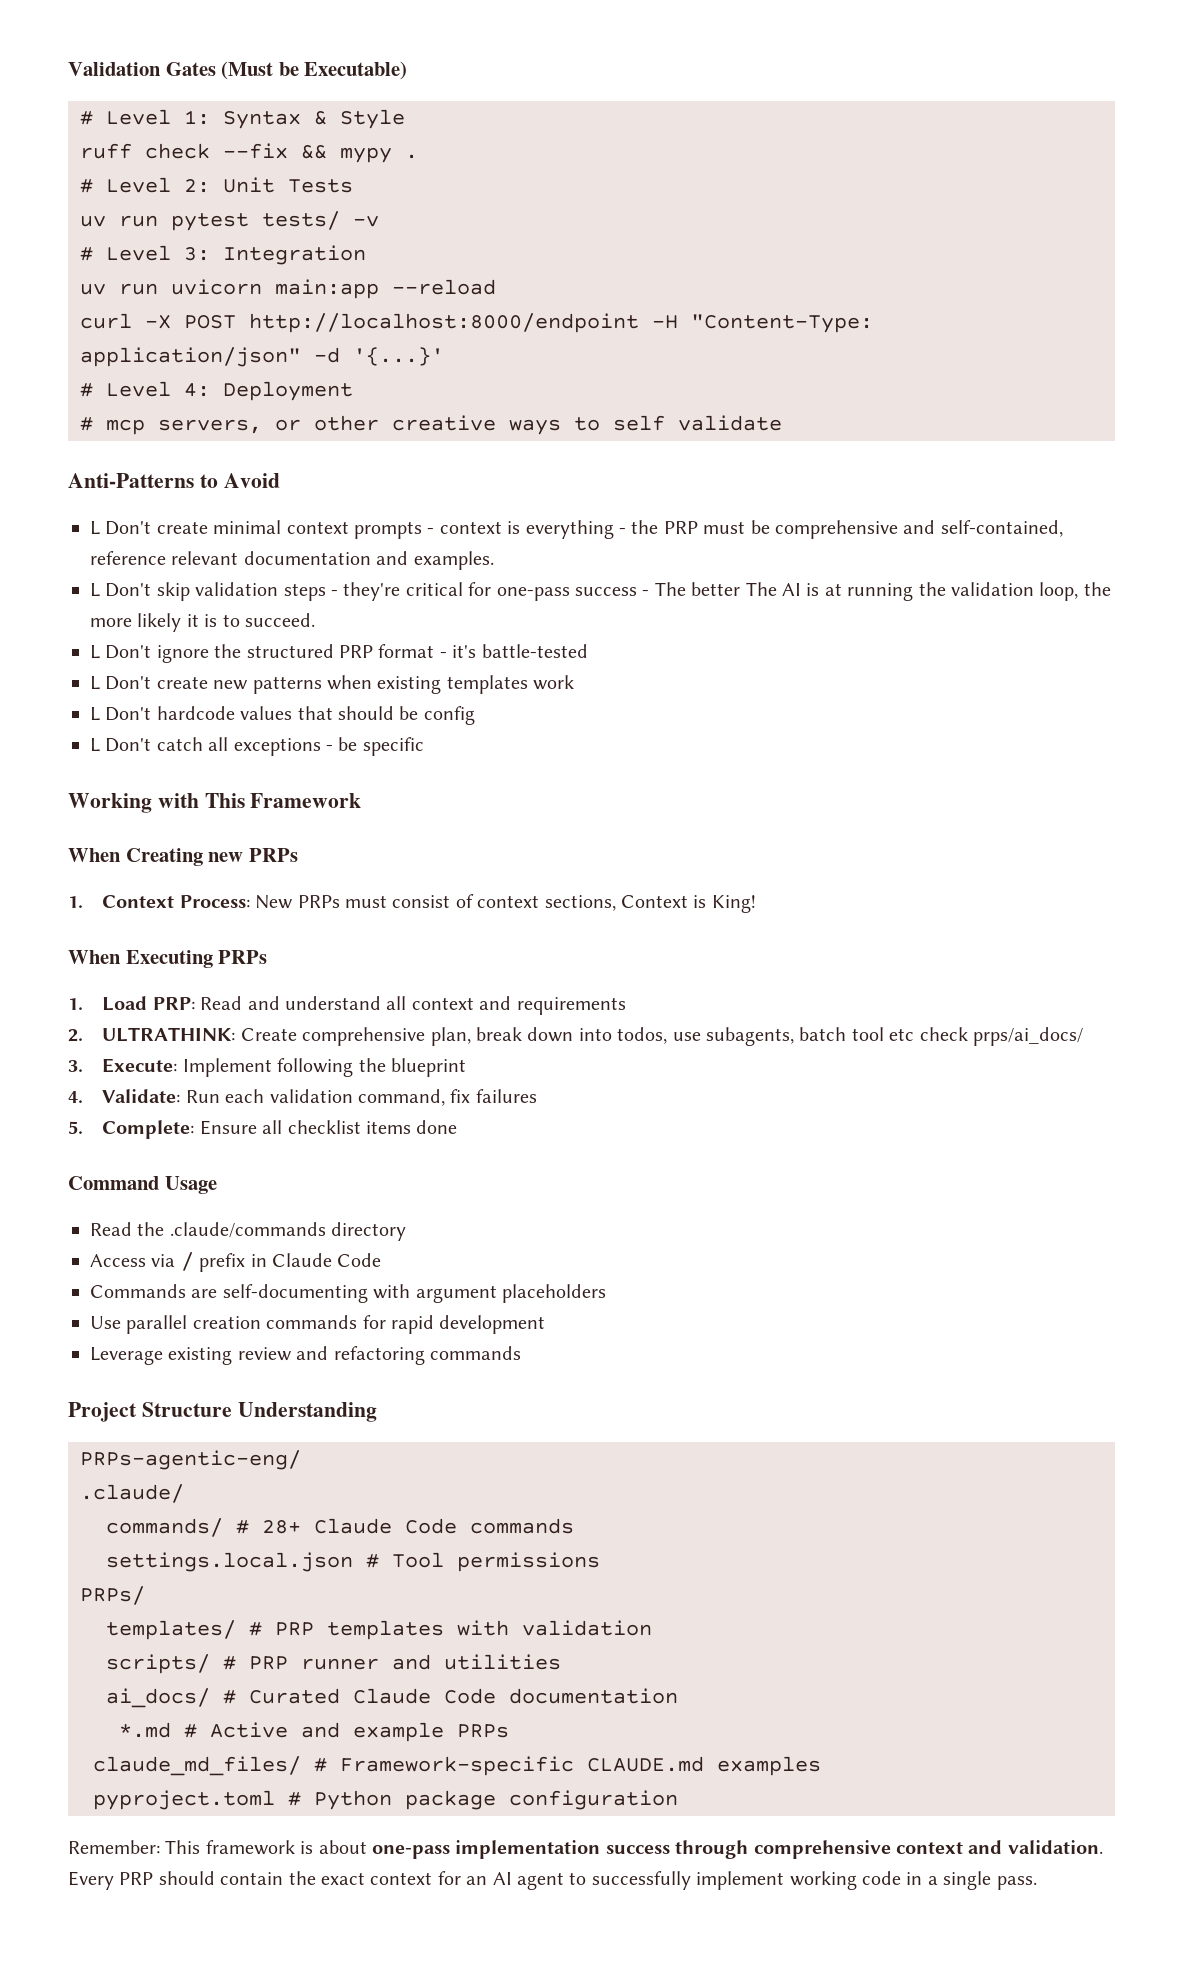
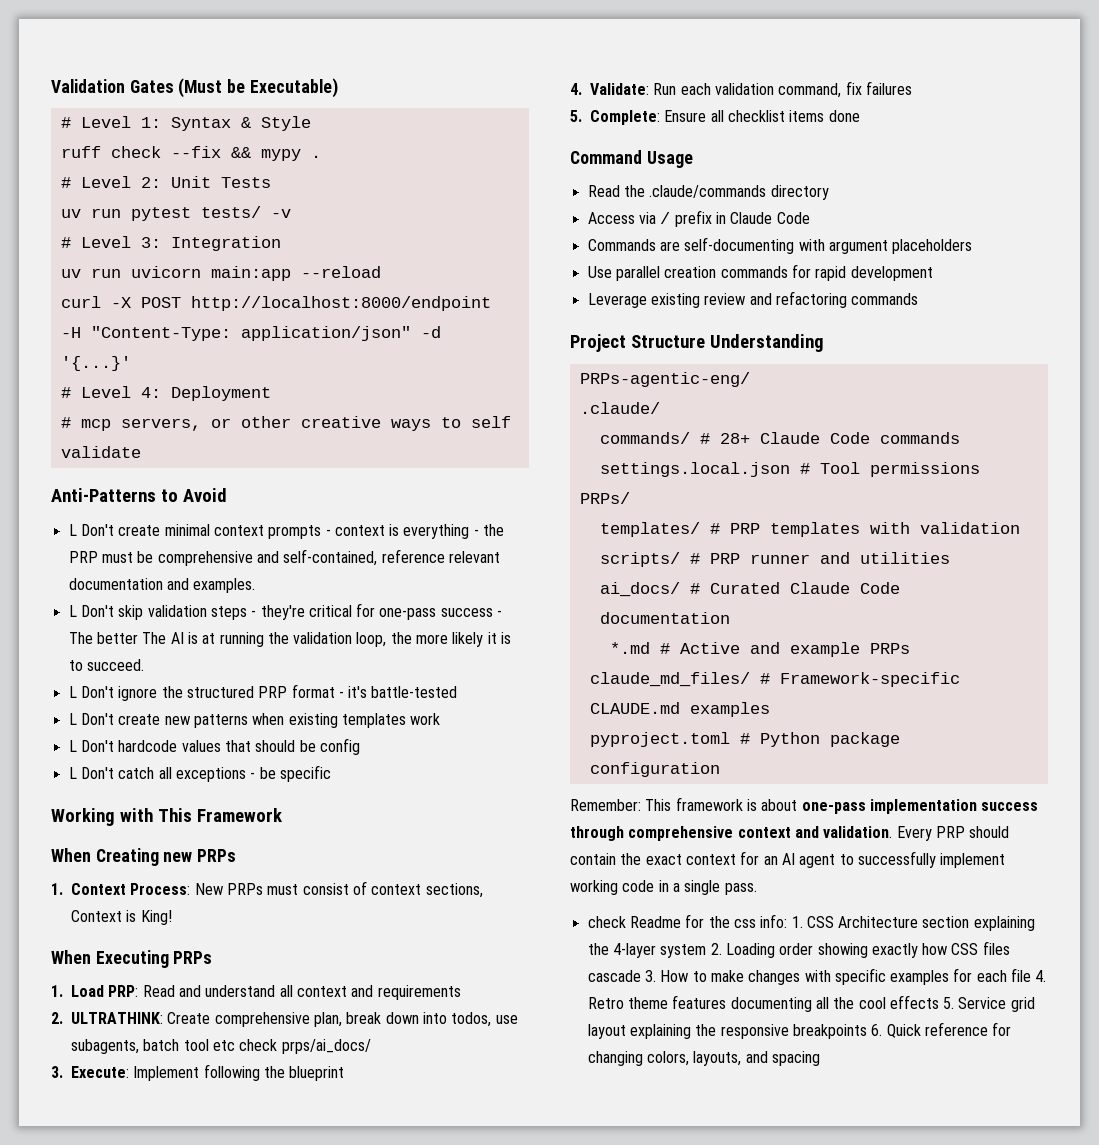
(1037, 1883) none -> [587,914,1035,931] [587,941,1010,958] [587,968,1047,985] [587,995,1035,1012] [587,1022,1012,1039] [587,1051,820,1066] // check Readme for the css info: 1. CSS Architecture section explaining the 4-layer system 2. Loading order showing exactly how CSS files cascade 3. How to make changes with specific examples for each file 4. Retro theme features documenting all the cool effects 5. Service grid layout explaining the responsive breakpoints 6. Quick reference for changing colors, layouts, and spacing

